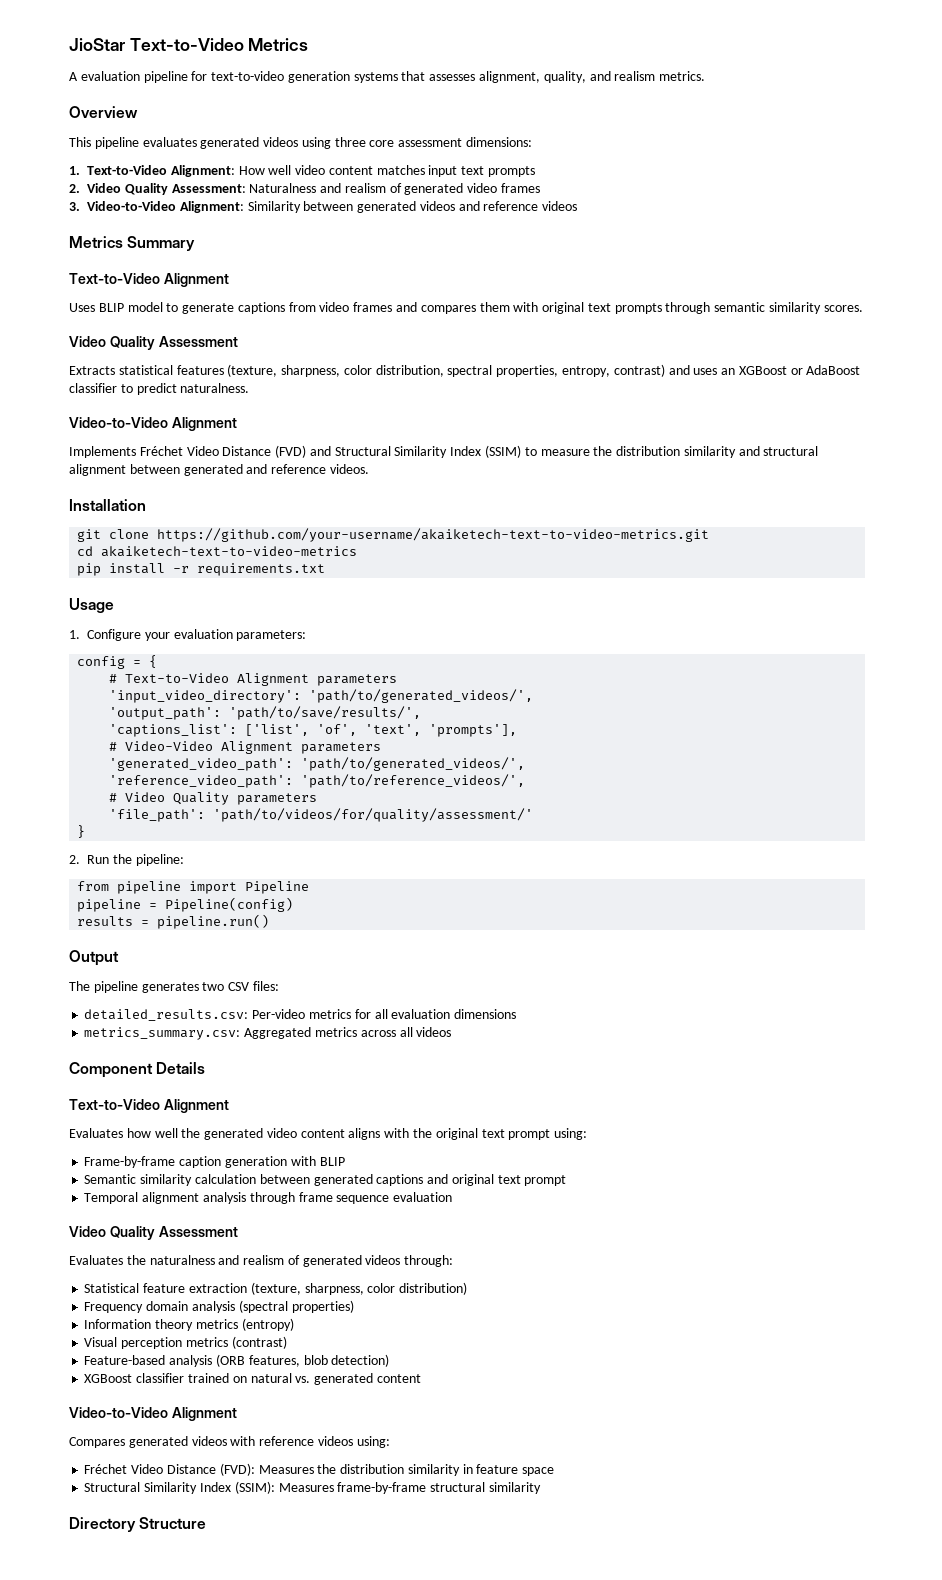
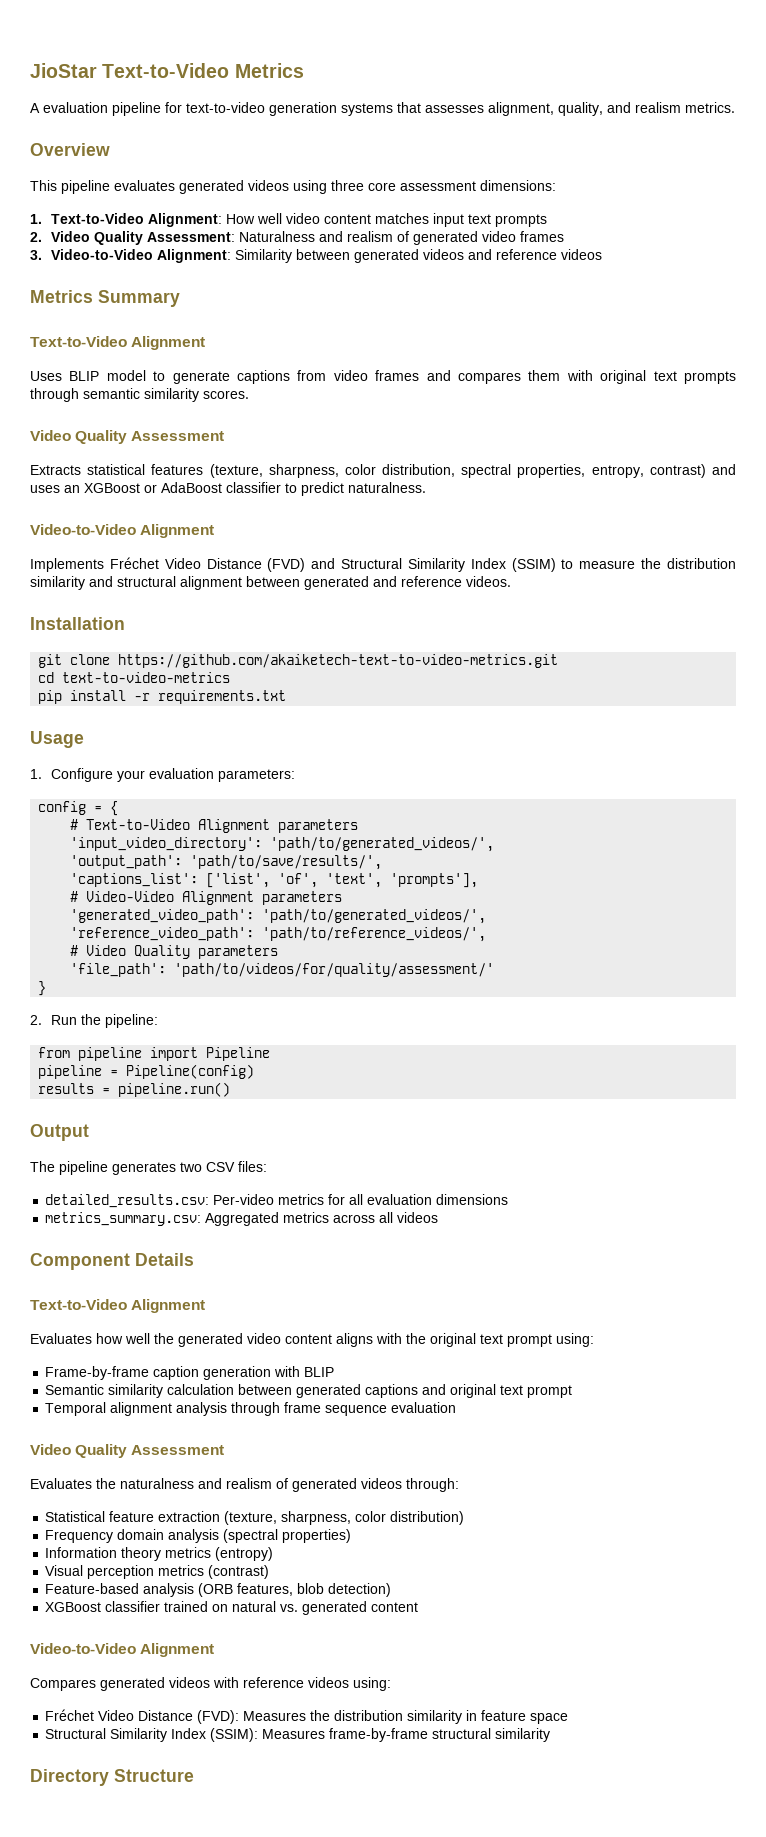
[157,528,710,542] https://github.com/your-username/akaiketech-text-to-video-metrics.git -> [118,654,559,668] https://github.com/akaiketech-text-to-video-metrics.git
[101,546,358,557] akaiketech-text-to-video-metrics -> [62,672,231,683] text-to-video-metrics

